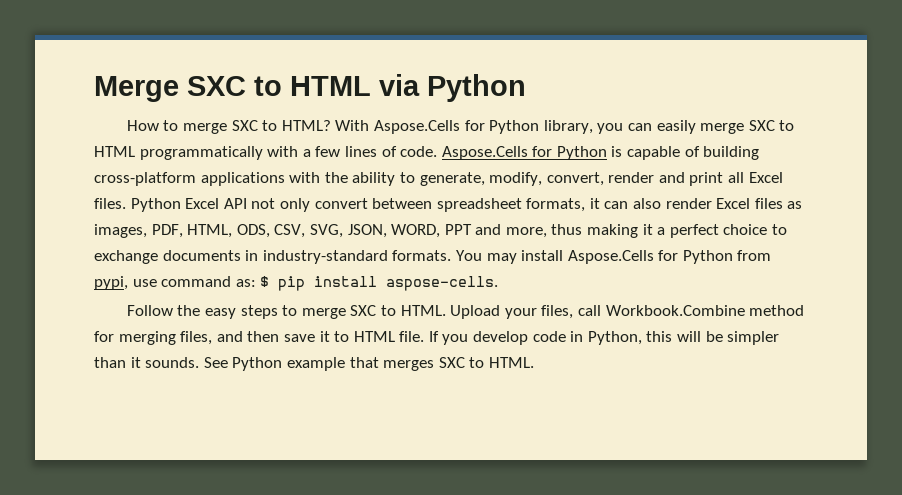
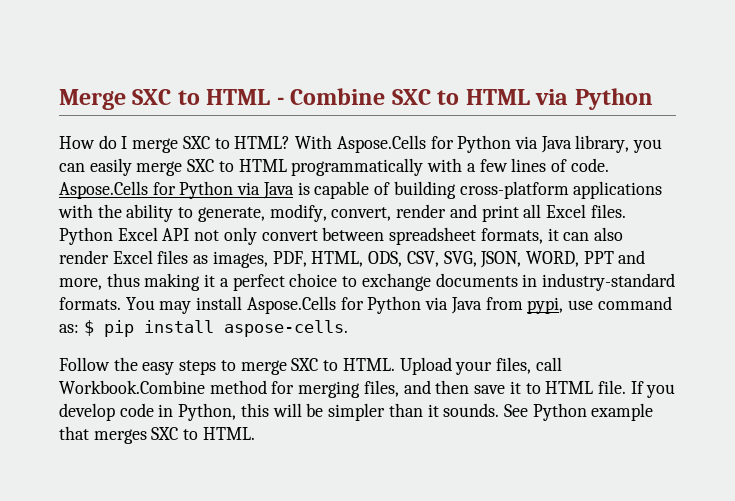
(371, 86) none -> [276,88,530,105] - Combine SXC to HTML
[163,120,179,131] to -> [98,135,128,149] do I
(540, 127) none -> [514,136,572,153] via Java
(607, 153) none -> [237,182,294,199] via Java
(733, 257) none -> [425,297,482,314] via Java

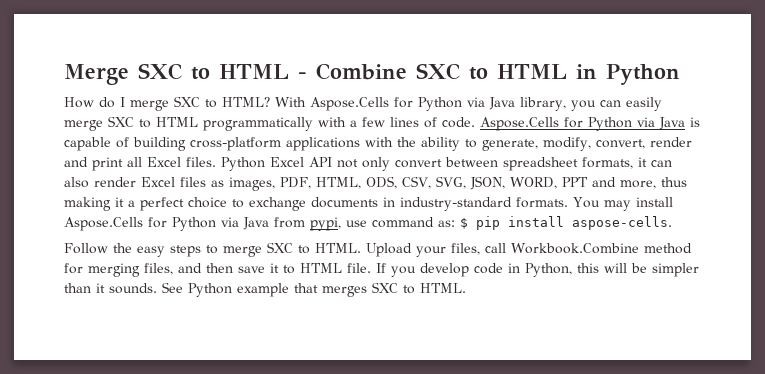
[535,89,569,105] via -> [576,64,597,79] in

